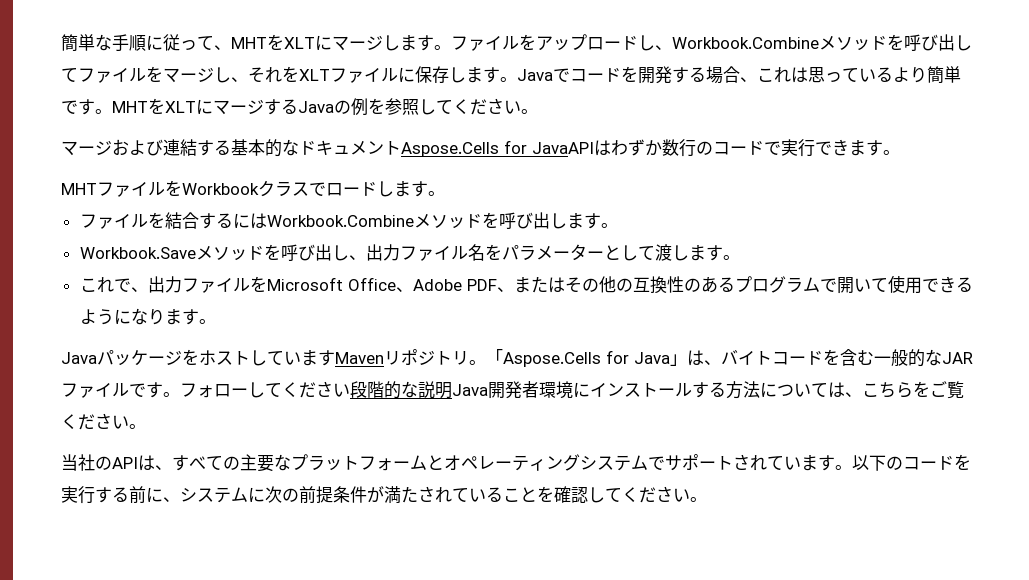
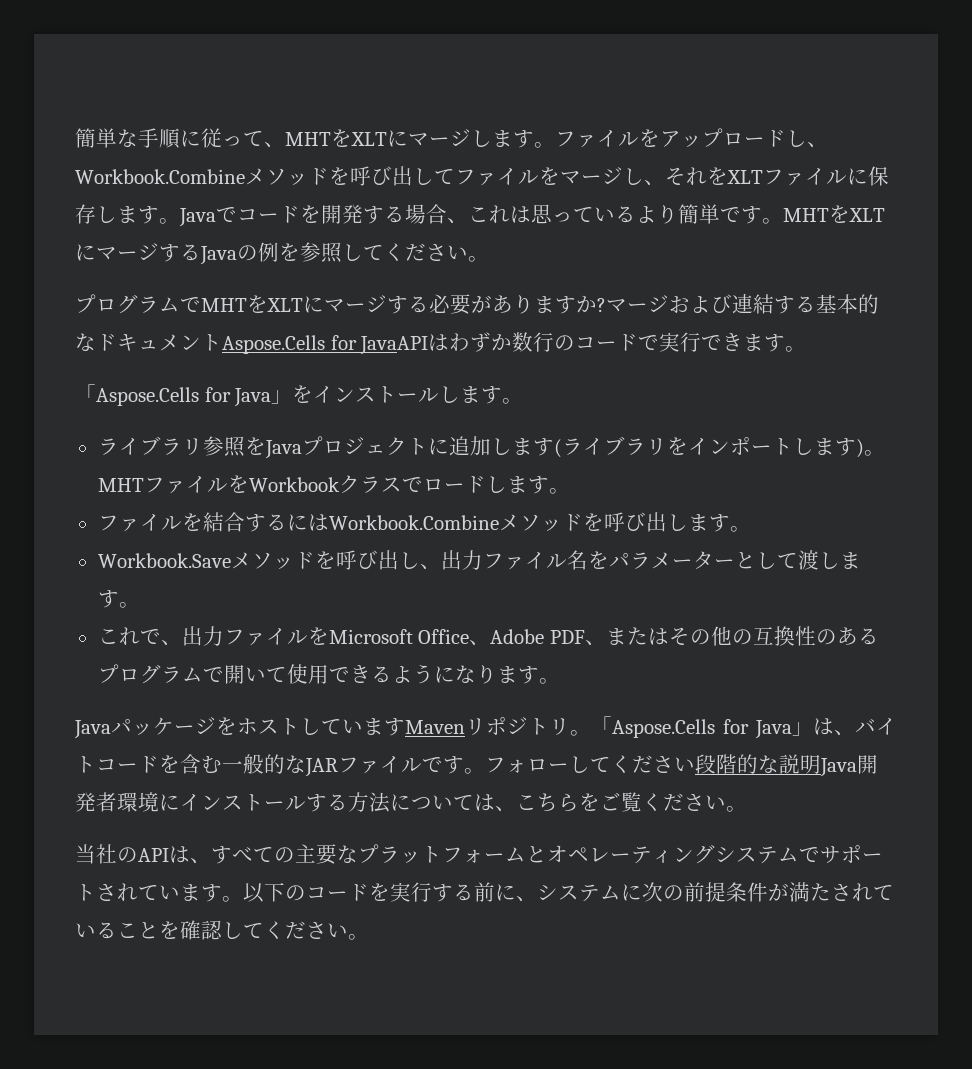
(538, 111) none -> [75,294,606,315] プログラムでMHTをXLTにマージする必要がありますか?
(900, 152) none -> [75,384,524,407] [97,436,885,459] 「Aspose.Cells for Java」をインストールします。 // ライブラリ参照をJavaプロジェクトに追加します(ライブラリをインポートします)。

